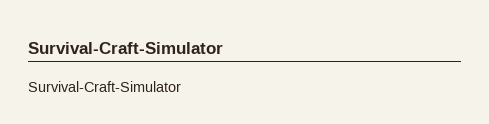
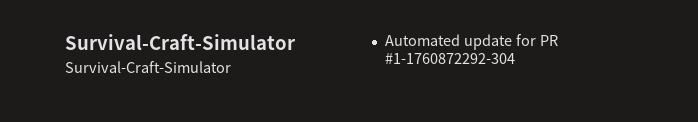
(181, 86) none -> [384,34,558,50] [384,53,515,64] // Automated update for PR #1-1760872292-304

